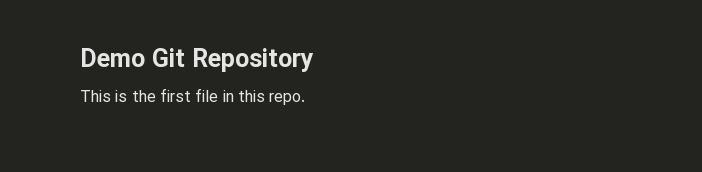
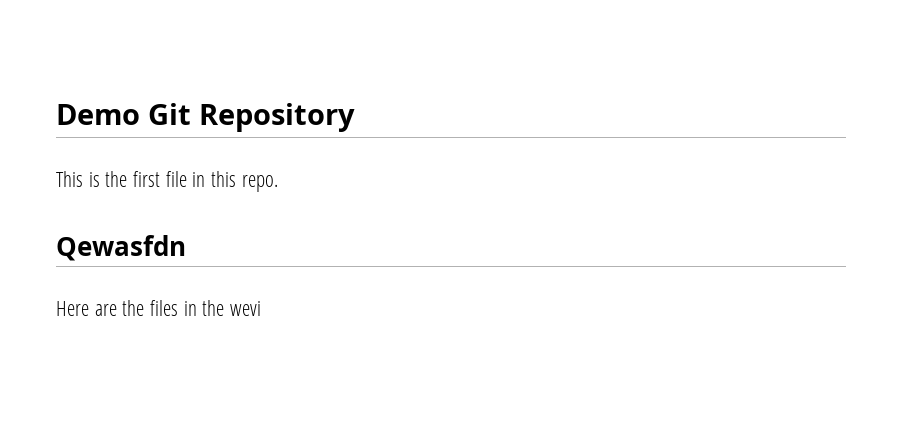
(306, 99) none -> [56,235,186,261] [56,300,262,316] // Qewasfdn // Here are the files in the wevi

